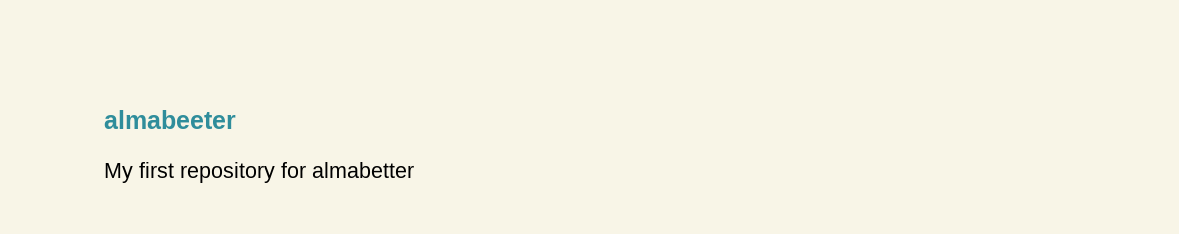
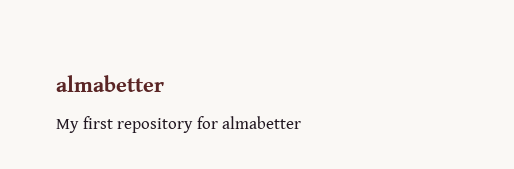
[104,110,236,129] almabeeter -> [56,75,164,92] almabetter

